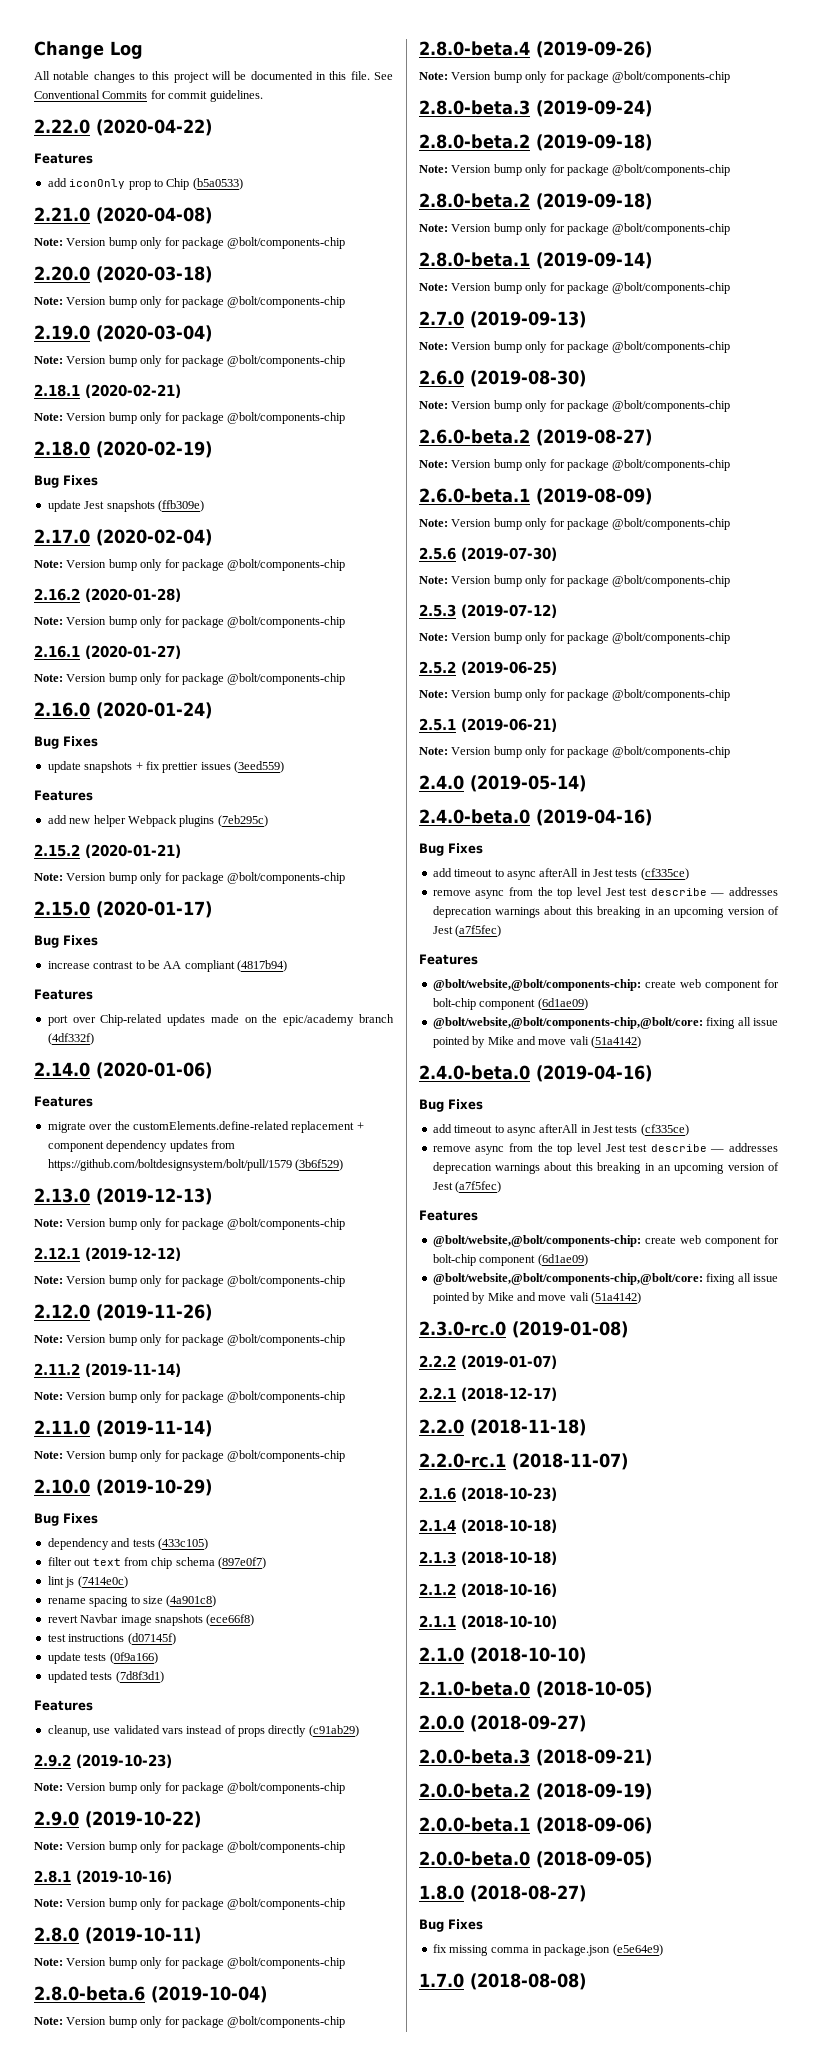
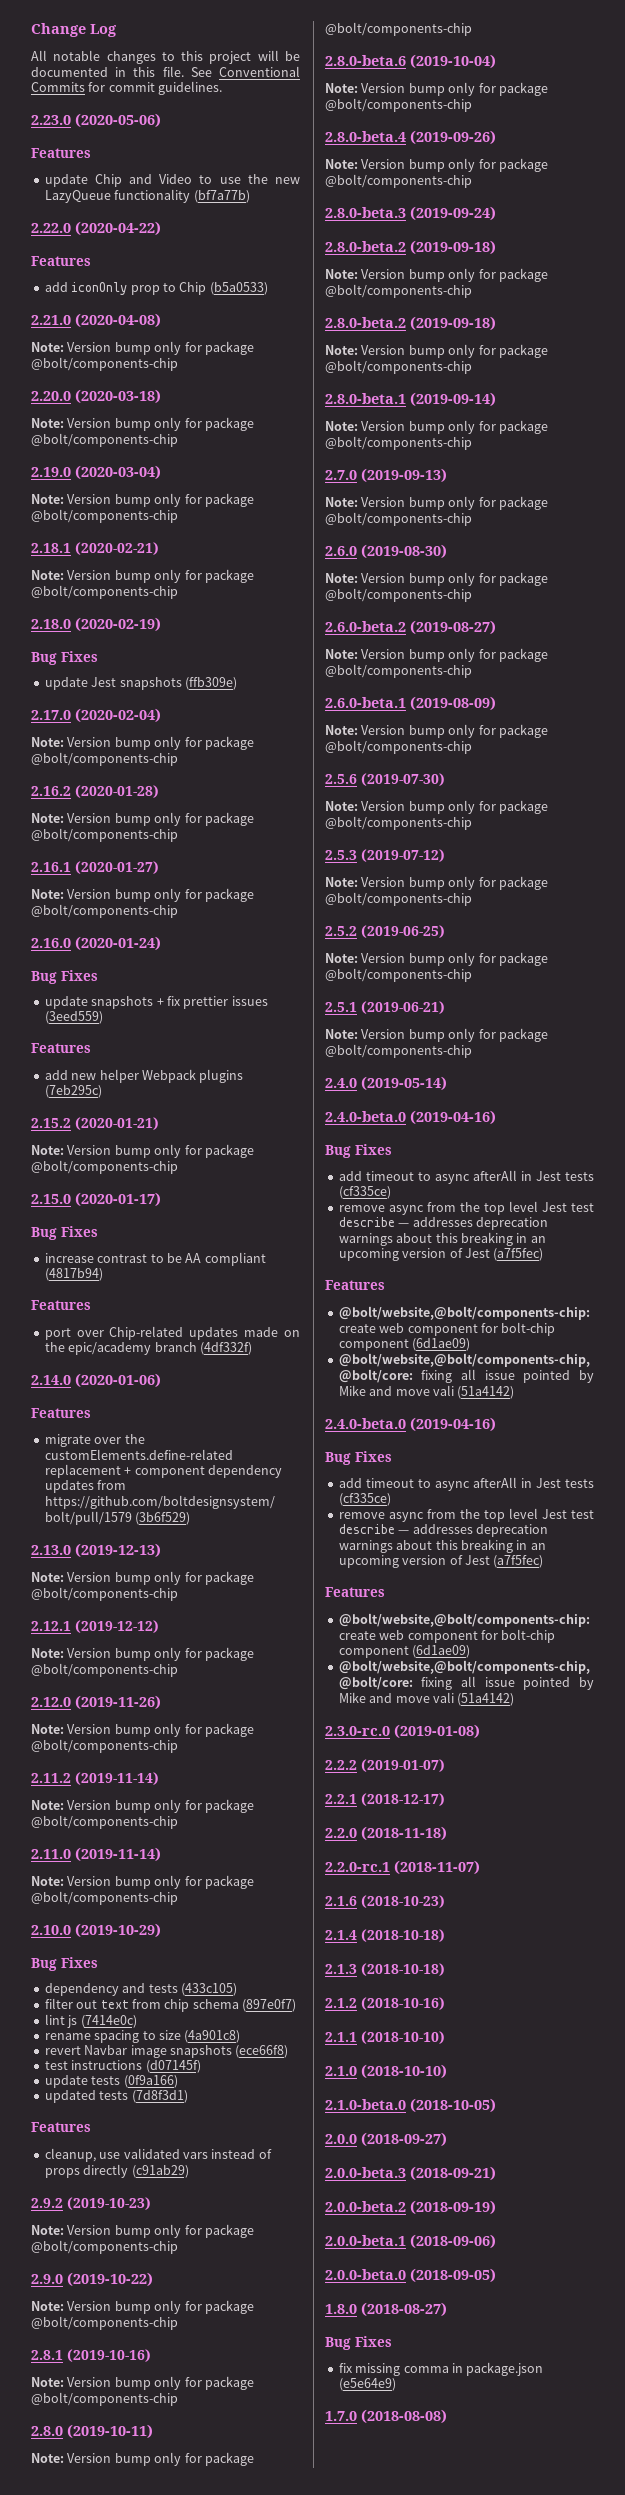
(263, 96) none -> [31,113,161,128] [31,148,91,158] [44,174,300,187] [44,189,250,203] // 2.23.0 (2020-05-06) // Features // update Chip and Video to use the new LazyQueue functionality (bf7a77b)

